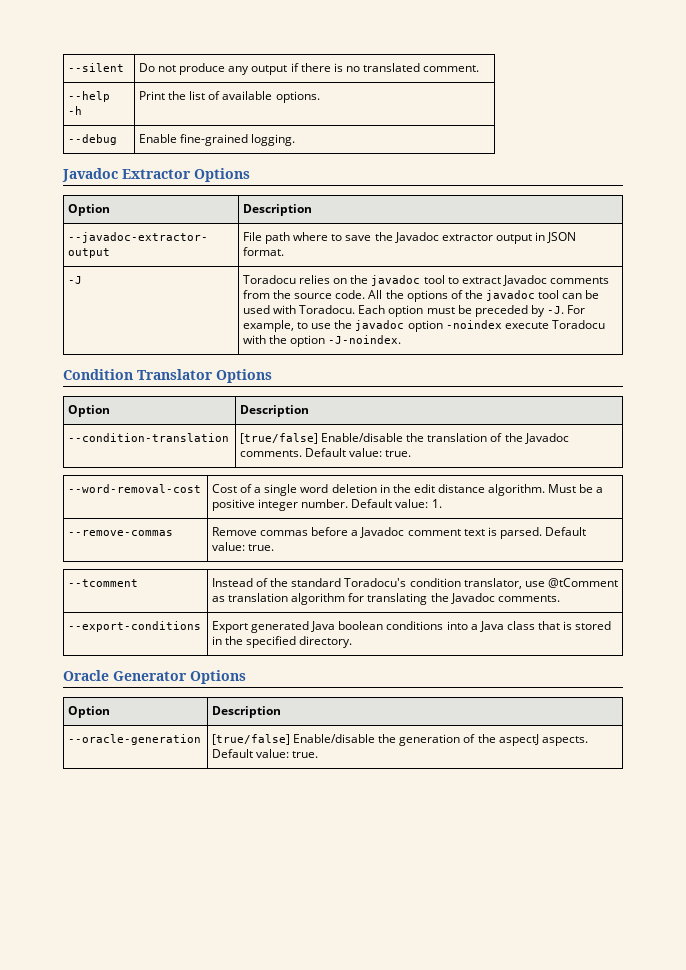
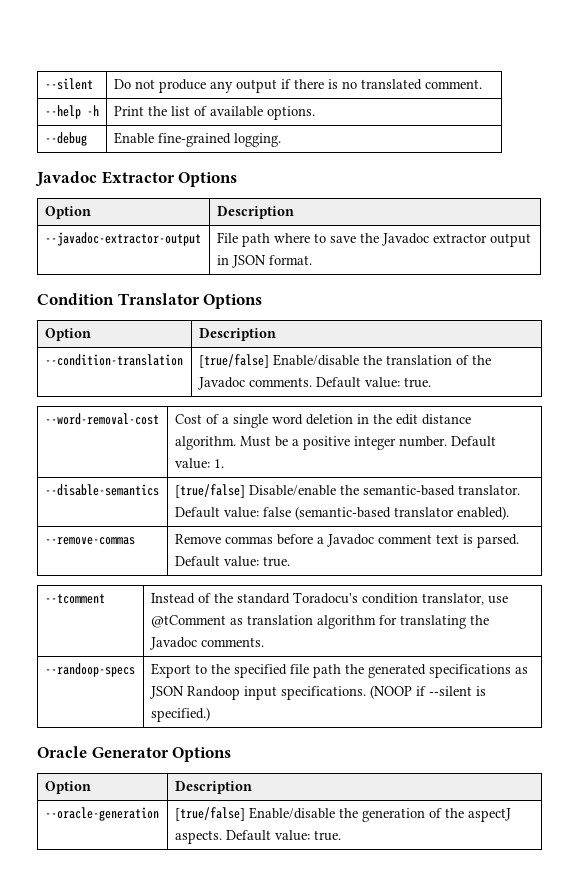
[68,276,83,284] [243,275,609,286] [243,290,600,302] [243,305,586,317] [243,320,605,332] [243,335,402,347] // -J | Toradocu relies on the javadoc tool to extract Javadoc comments from the source code. All the options of the javadoc tool can be used with Toradocu. Each option must be preceded by -J. For example, to use the javadoc option -noindex execute Toradocu with the option -J-noindex. -> (312, 260) none
(442, 503) none -> [44,484,159,496] [174,484,520,498] [174,506,509,520] // --disable-semantics | [true/false] Disable/enable the semantic-based translator. Default value: false (semantic-based translator enabled).
[68,621,202,632] --export-conditions -> [44,663,135,677] --randoop-specs
[251,621,612,633] [212,636,353,648] generated Java boolean conditions into a Java class that is stored in the specified directory. -> [194,664,528,678] [149,685,486,700] [150,707,210,722] to the specified file path the generated specifications as JSON Randoop input specifications. (NOOP if --silent is specified.)

